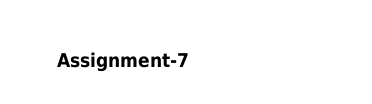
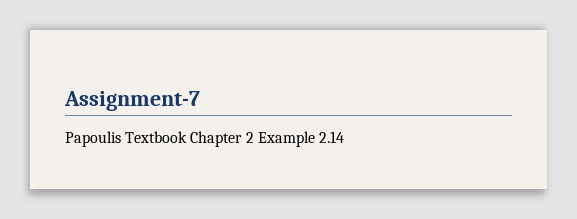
(189, 62) none -> [65,131,344,147] // Papoulis Textbook Chapter 2 Example 2.14

